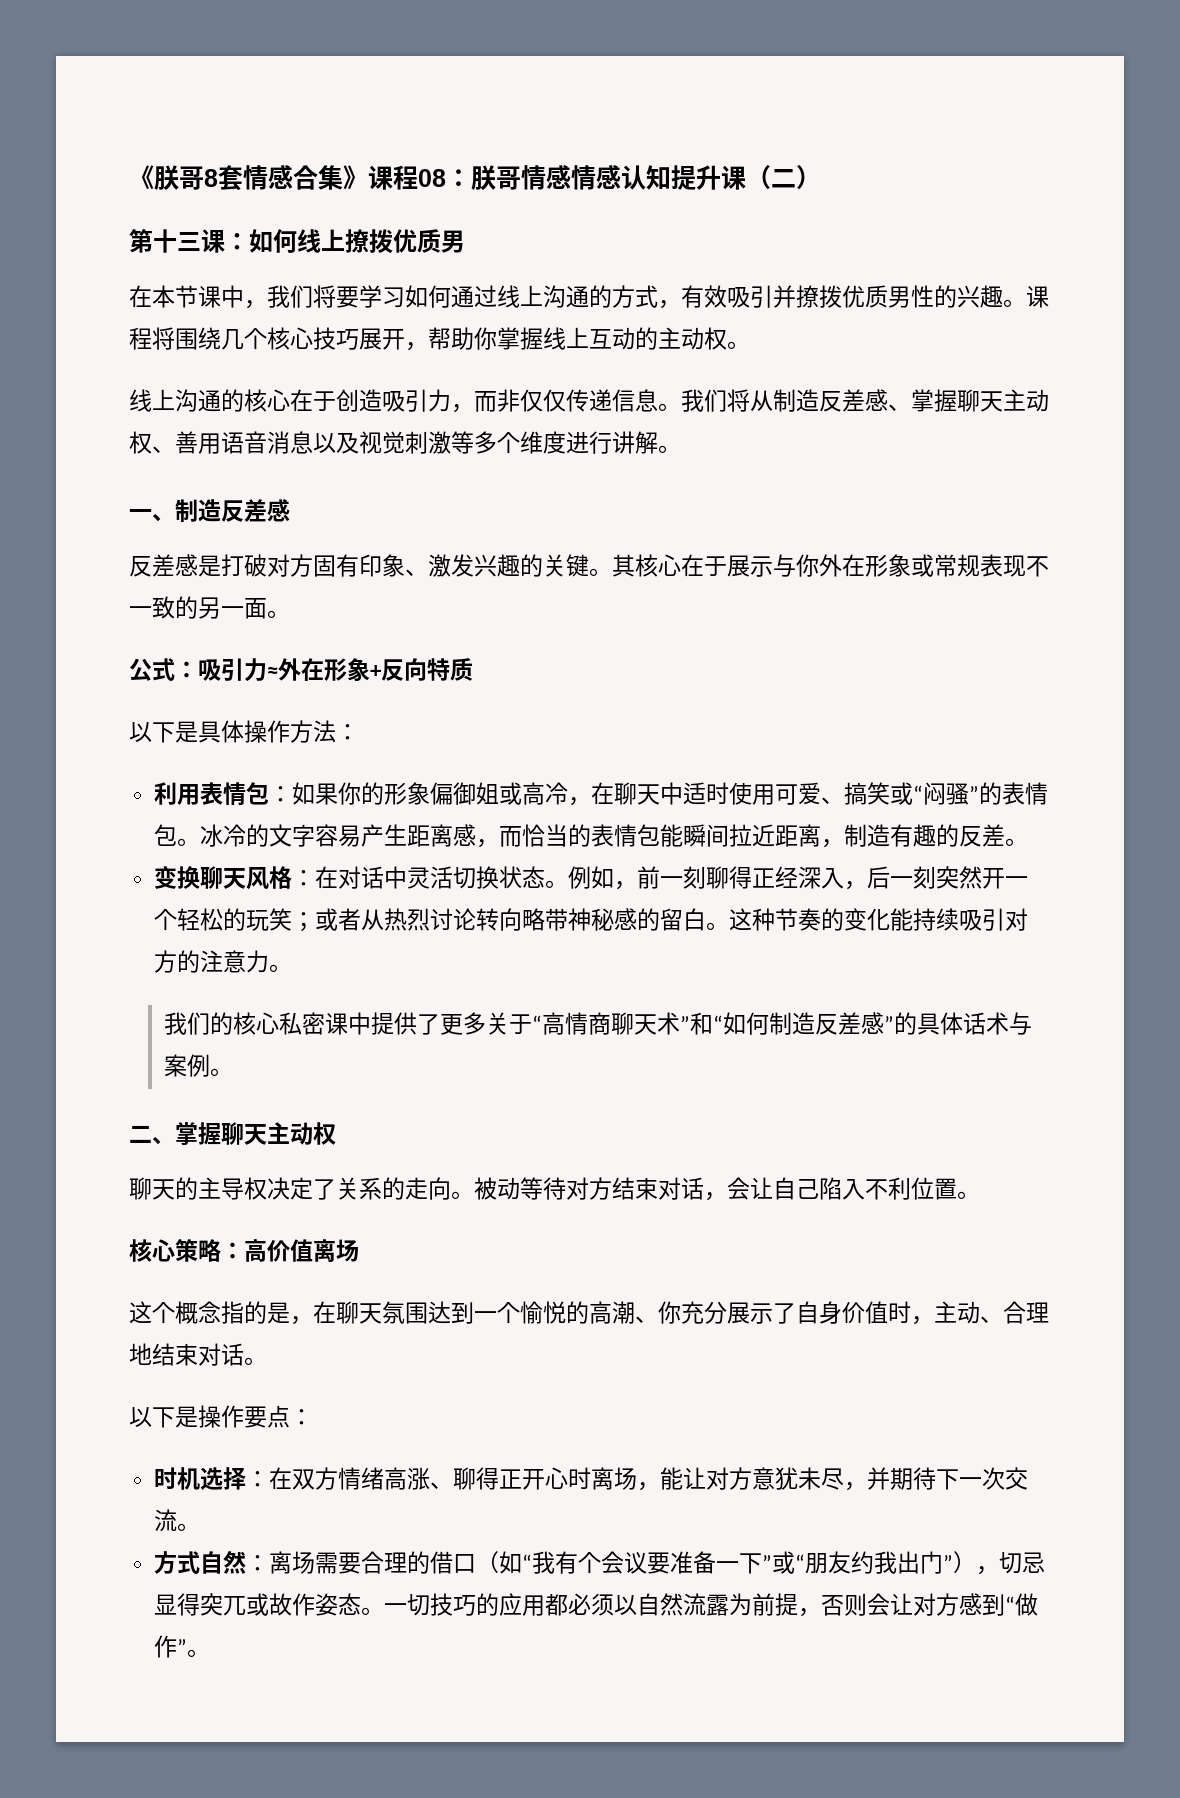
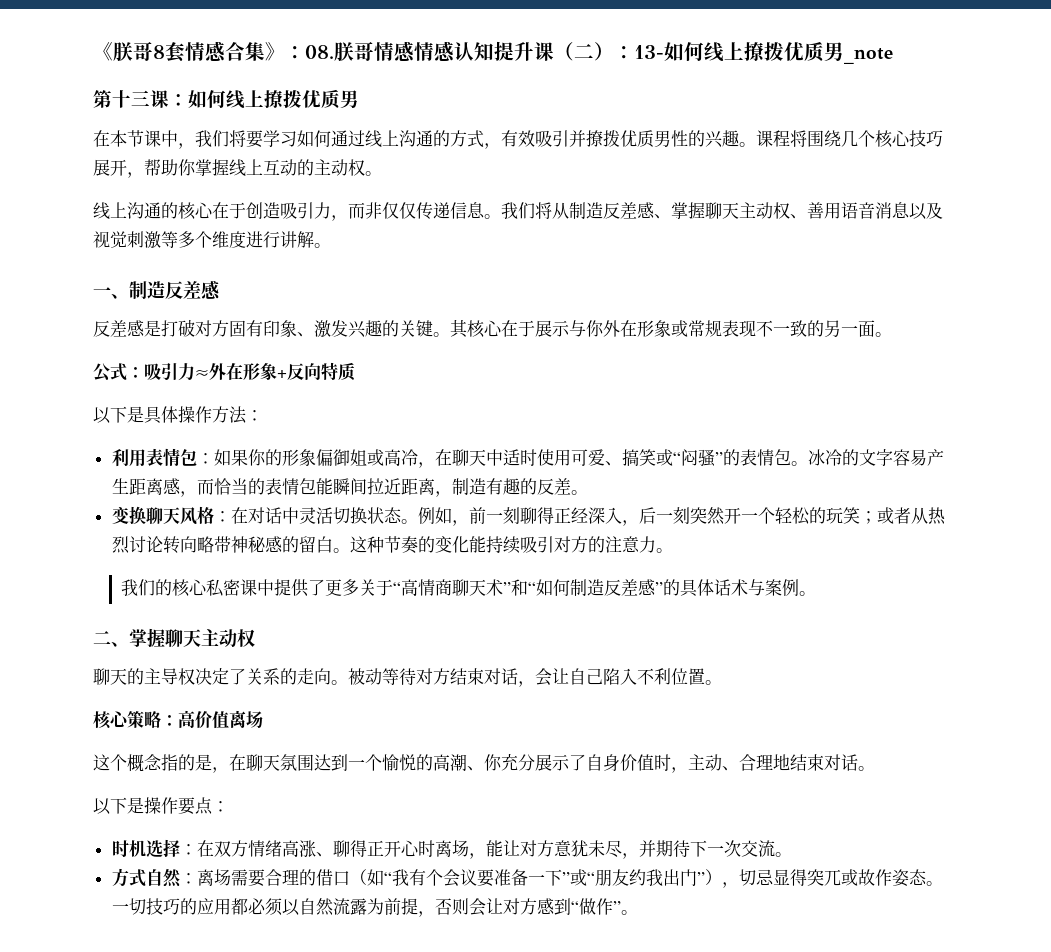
[368,165,471,190] 课程08： -> [285,45,334,59] ：08.
(821, 177) none -> [614,42,893,64] ：13-如何线上撩拨优质男_note

